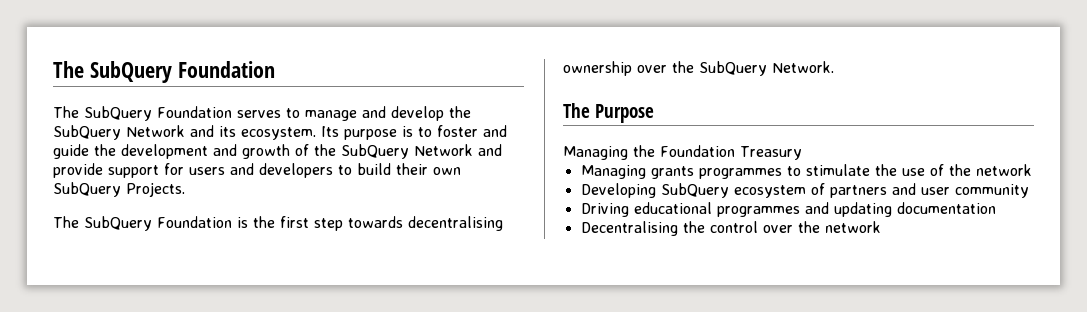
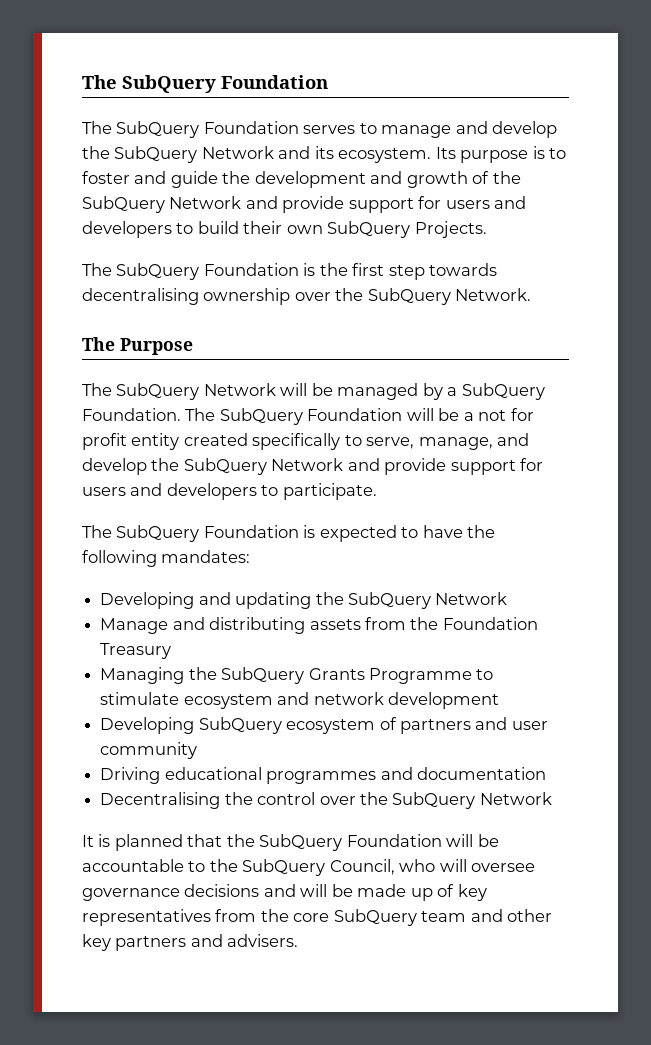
[563,145,802,160] [580,164,1032,179] Managing the Foundation Treasury // Managing grants programmes to stimulate the use of the network -> [82,383,545,400] [82,408,534,425] [82,433,530,450] [82,458,544,475] [82,483,377,500] [82,525,496,542] [82,550,251,567] [100,592,508,609] [100,617,538,634] [100,643,172,659] [100,667,494,684] [100,692,499,709] The SubQuery Network will be managed by a SubQuery Foundation. The SubQuery Foundation will be a not for profit entity created specifically to serve, manage, and develop the SubQuery Network and provide support for users and developers to participate. // The SubQuery Foundation is expected to have the following mandates: // Developing and updating the SubQuery Network // Manage and distributing assets from the Foundation Treasury // Managing the SubQuery Grants Programme to stimulate ecosystem and network development
[833,202,892,217] updating -> (413, 773) none
[824,221,881,233] network -> [392,792,552,809] [82,834,499,851] [82,859,536,876] [82,884,487,901] [82,909,553,926] [82,934,299,951] SubQuery Network // It is planned that the SubQuery Foundation will be accountable to the SubQuery Council, who will oversee governance decisions and will be made up of key representatives from the core SubQuery team and other key partners and advisers.

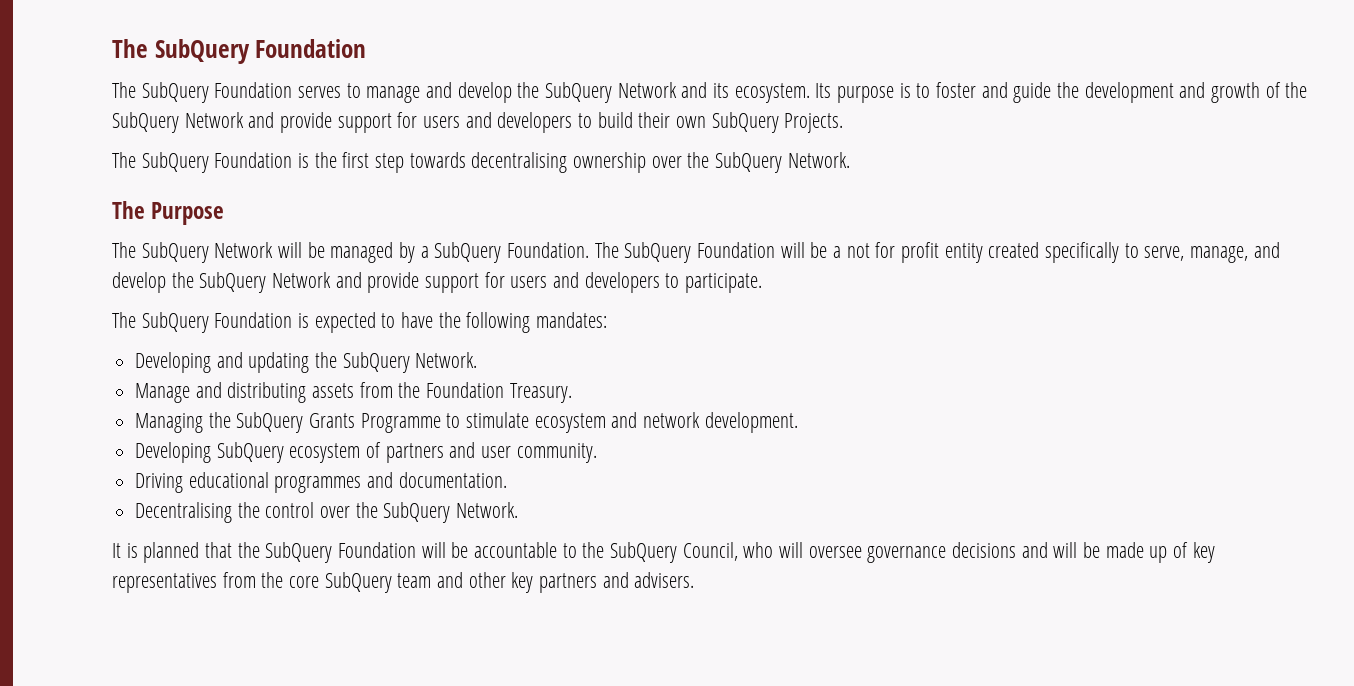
[435,592,508,605] Network -> [415,352,478,368] Network.
[100,643,172,659] Treasury -> [509,383,572,403] Treasury.
[387,692,499,709] development -> [704,412,798,433] development.
[100,742,198,759] community -> [516,443,597,463] community.
[416,767,546,780] documentation -> [398,472,507,488] documentation.
[479,792,552,805] Network -> [456,502,519,518] Network.

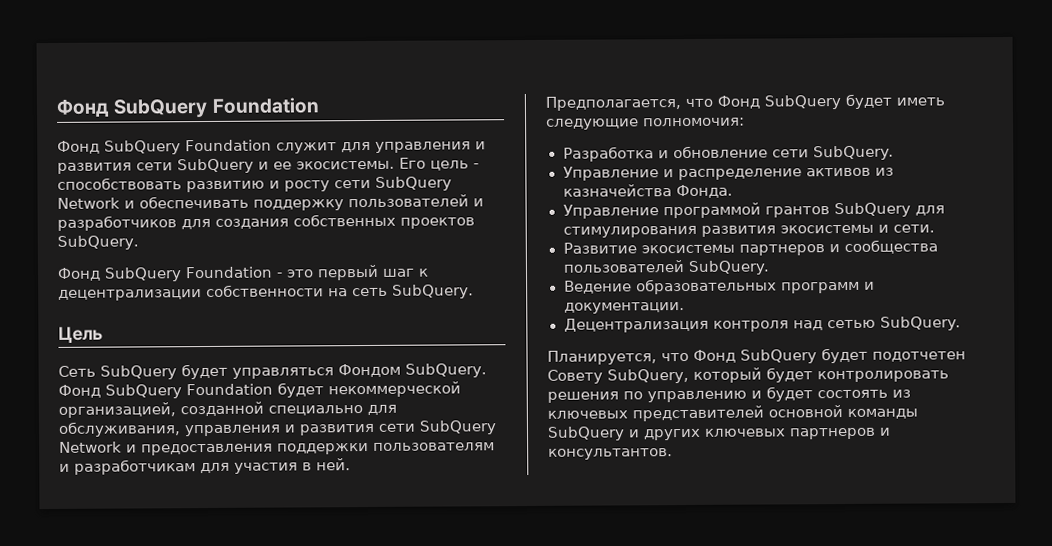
[112,39,148,58] The -> [56,98,110,118] Фонд
[112,82,1308,103] [112,112,844,133] [112,152,850,173] [112,201,225,225] [112,242,1280,263] [112,272,763,293] [112,312,608,333] [135,352,478,373] [135,382,572,403] [135,412,798,433] [135,442,597,463] [135,472,507,493] [135,502,519,523] [112,542,1215,563] [112,572,695,593] The SubQuery Foundation serves to manage and develop the SubQuery Network and its ecosystem. Its purpose is to foster and guide the development and growth of the SubQuery Network and provide support for users and developers to build their own SubQuery Projects. // The SubQuery Foundation is the first step towards decentralising ownership over the SubQuery Network. // The Purpose // The SubQuery Network will be managed by a SubQuery Foundation. The SubQuery Foundation will be a not for profit entity created specifically to serve, manage, and develop the SubQuery Network and provide support for users and developers to participate. // The SubQuery Foundation is expected to have the following mandates: // Developing and updating the SubQuery Network. // Manage and distributing assets from the Foundation Treasury. // Managing the SubQuery Grants Programme to stimulate ecosystem and network development. // Developing SubQuery ecosystem of partners and user community. // Driving educational programmes and documentation. // Decentralising the control over the SubQuery Network. // It is planned that the SubQuery Foundation will be accountable to the SubQuery Council, who will oversee governance decisions and will be made up of key representatives from the core SubQuery team and other key partners and advisers. -> [57,139,486,155] [57,157,479,174] [57,176,452,193] [57,194,484,211] [57,213,475,231] [57,235,139,250] [57,264,429,282] [58,284,474,301] [58,326,103,344] [58,363,487,380] [58,381,461,399] [58,401,397,418] [58,420,497,437] [59,441,495,456] [59,458,351,475] [545,93,945,111] [546,117,745,130] [562,145,895,162] [562,166,894,181] [562,184,733,199] [562,202,945,219] [562,224,935,238] [562,239,938,256] [562,260,771,275] [563,278,875,295] [563,302,685,314] [563,316,962,333] [547,347,966,365] [547,367,949,384] [547,386,911,403] [547,405,918,422] [547,426,891,441] [548,448,673,460] Фонд SubQuery Foundation служит для управления и развития сети SubQuery и ее экосистемы. Его цель - способствовать развитию и росту сети SubQuery Network и обеспечивать поддержку пользователей и разработчиков для создания собственных проектов SubQuery. // Фонд SubQuery Foundation - это первый шаг к децентрализации собственности на сеть SubQuery. // Цель // Сеть SubQuery будет управляться Фондом SubQuery. Фонд SubQuery Foundation будет некоммерческой организацией, созданной специально для обслуживания, управления и развития сети SubQuery Network и предоставления поддержки пользователям и разработчикам для участия в ней. // Предполагается, что Фонд SubQuery будет иметь следующие полномочия: // Разработка и обновление сети SubQuery. // Управление и распределение активов из казначейства Фонда. // Управление программой грантов SubQuery для стимулирования развития экосистемы и сети. // Развитие экосистемы партнеров и сообщества пользователей SubQuery. // Ведение образовательных программ и документации. // Децентрализация контроля над сетью SubQuery. // Планируется, что Фонд SubQuery будет подотчетен Совету SubQuery, который будет контролировать решения по управлению и будет состоять из ключевых представителей основной команды SubQuery и других ключевых партнеров и консультантов.

